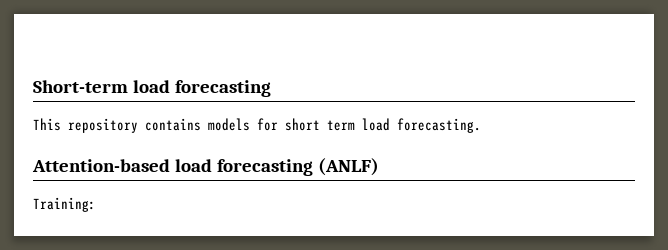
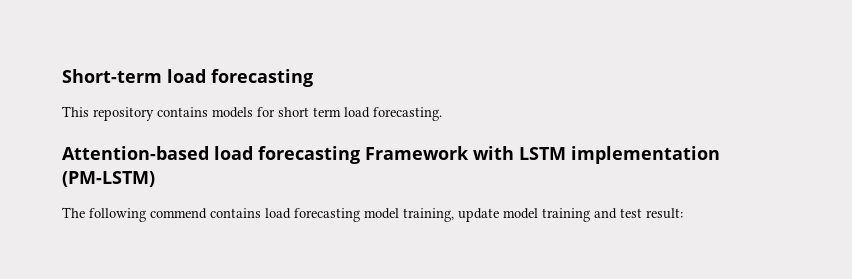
[317,158,379,176] [33,197,96,212] (ANLF) // Training: -> [365,146,720,164] [62,171,155,187] [62,207,683,222] Framework with LSTM implementation (PM-LSTM) // The following commend contains load forecasting model training, update model training and test result:

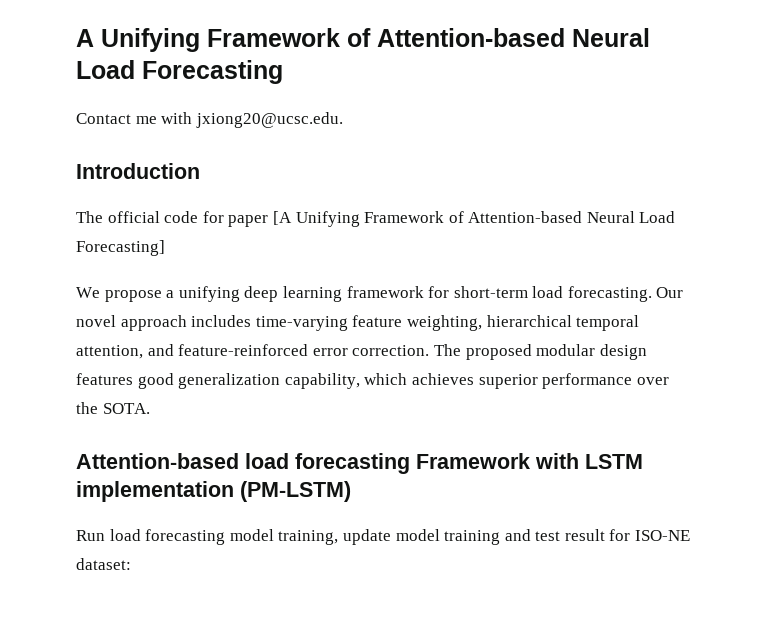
[62,69,313,87] [62,106,442,121] Short-term load forecasting // This repository contains models for short term load forecasting. -> [76,28,650,52] [76,60,283,84] [76,112,343,128] [76,163,200,179] [76,211,676,227] [76,240,165,256] [76,286,684,302] [76,315,640,331] [76,344,647,360] [76,373,669,389] [76,402,150,414] A Unifying Framework of Attention-based Neural Load Forecasting // Contact me with jxiong20@ucsc.edu. // Introduction // The official code for paper [A Unifying Framework of Attention-based Neural Load Forecasting] // We propose a unifying deep learning framework for short-term load forecasting. Our novel approach includes time-varying feature weighting, hierarchical temporal attention, and feature-reinforced error correction. The proposed modular design features good generalization capability, which achieves superior performance over the SOTA.
[62,207,261,222] The following commend contains -> [76,530,105,541] Run
[646,208,683,219] result: -> [564,529,691,541] [76,558,131,570] result for ISO-NE dataset:

